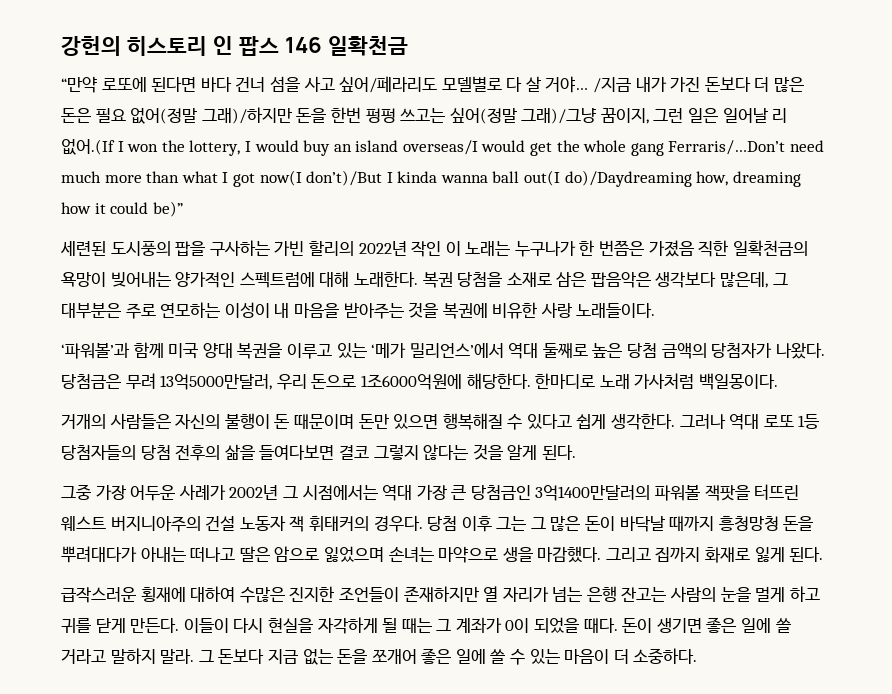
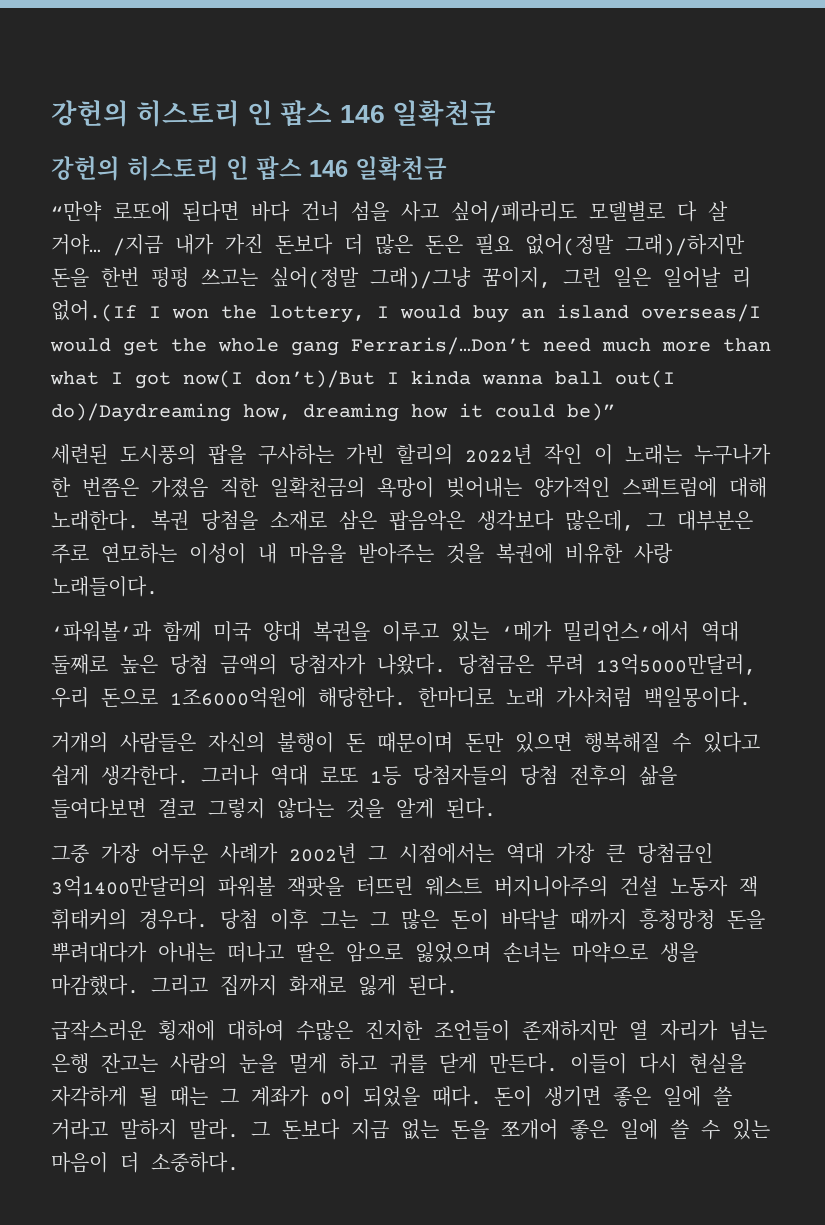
[61,36,408,56] 강헌의 히스토리 인 팝스 146 일확천금 -> [51,100,496,127] [51,156,447,181] 강헌의 히스토리 인 팝스 146 일확천금 // 강헌의 히스토리 인 팝스 146 일확천금

